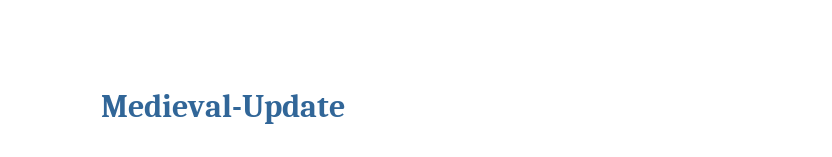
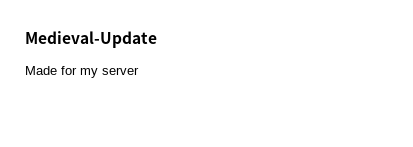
(345, 109) none -> [25,66,139,78] // Made for my server

